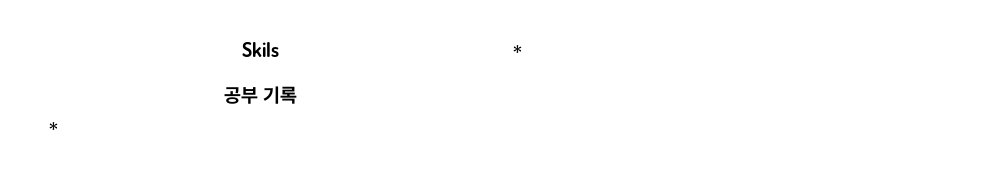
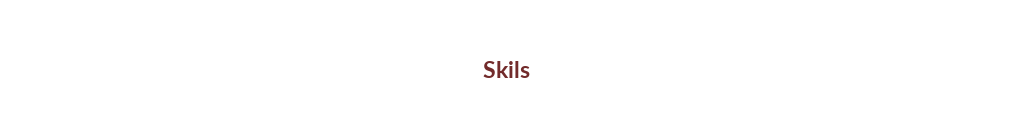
[223,86,298,104] [49,122,58,137] [513,45,522,60] // 공부 기록 // * // * -> (530, 69) none

